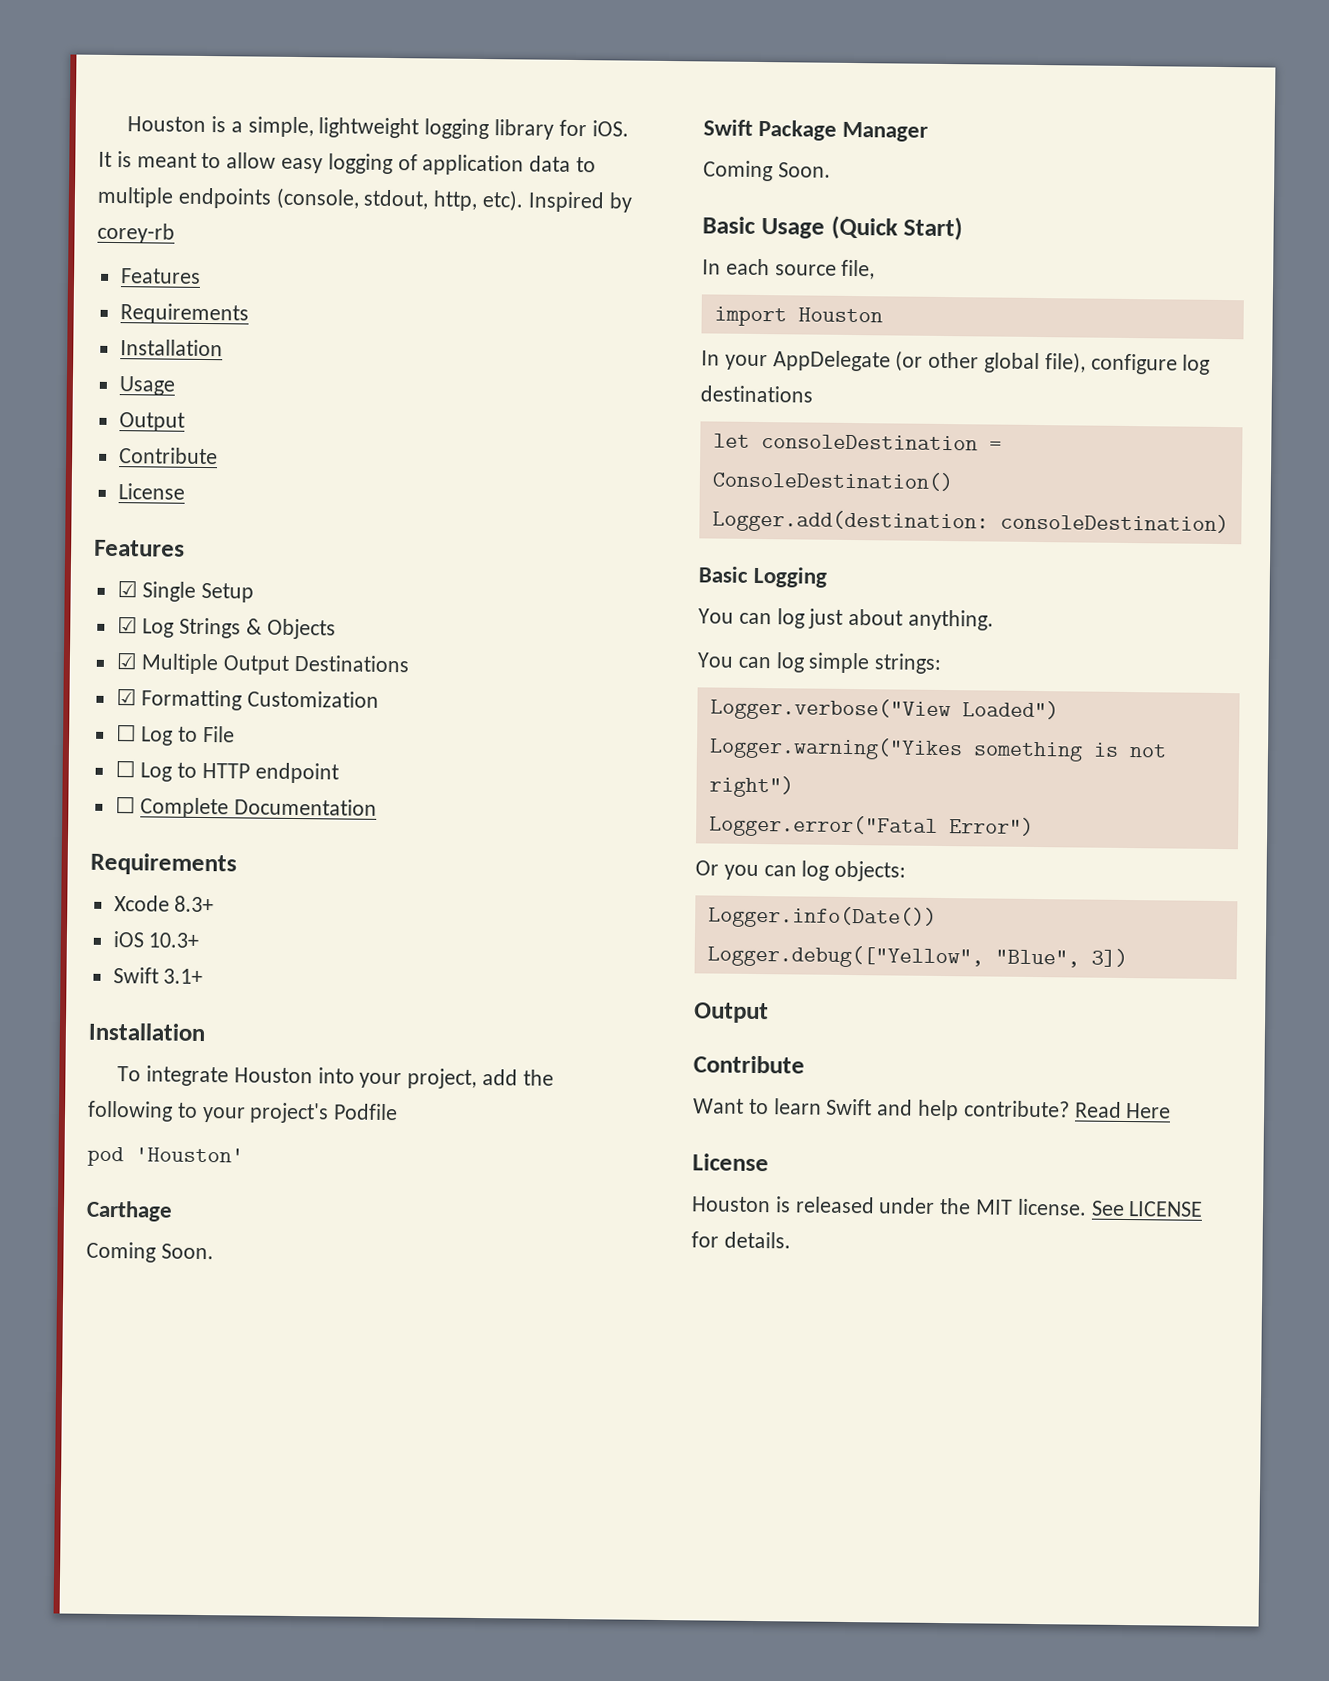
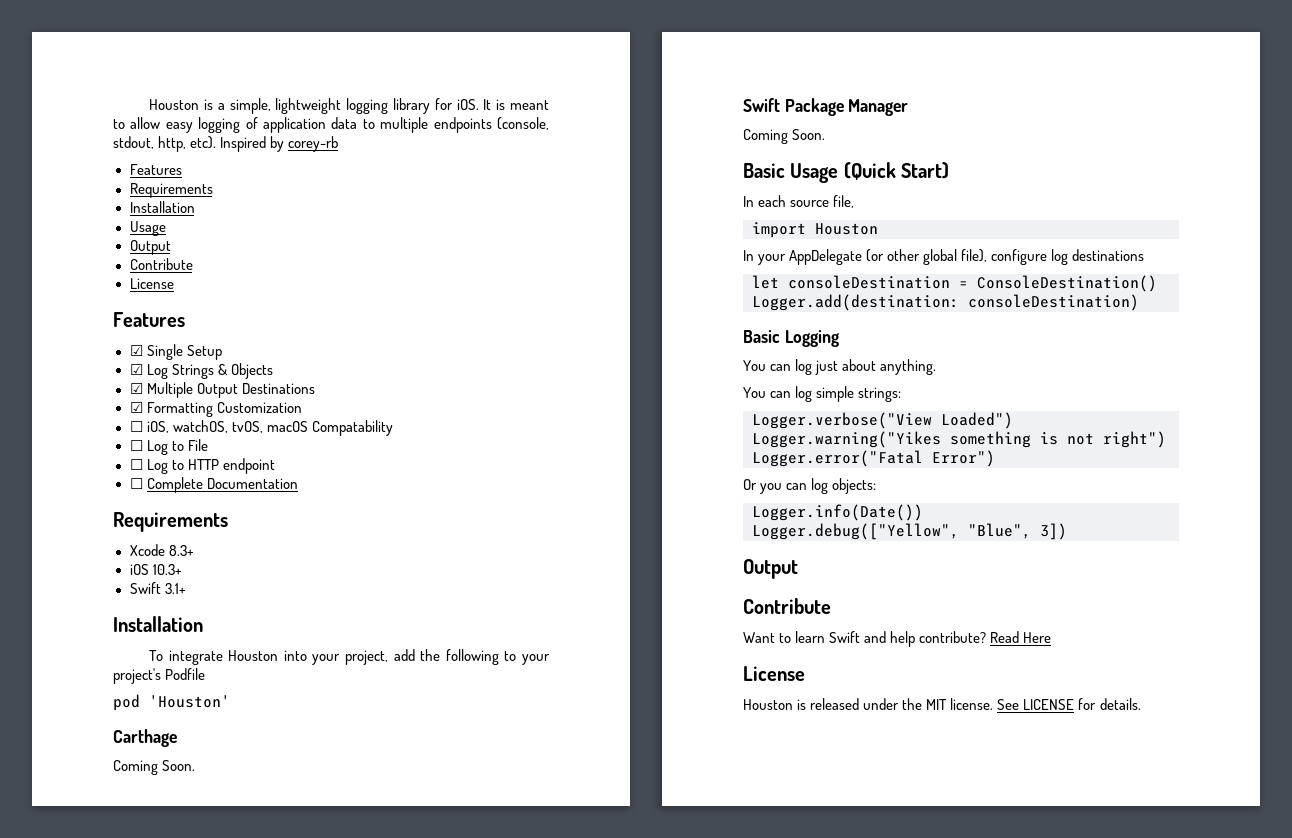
(380, 699) none -> [129,420,393,436] // ☐ iOS, watchOS, tvOS, macOS Compatability

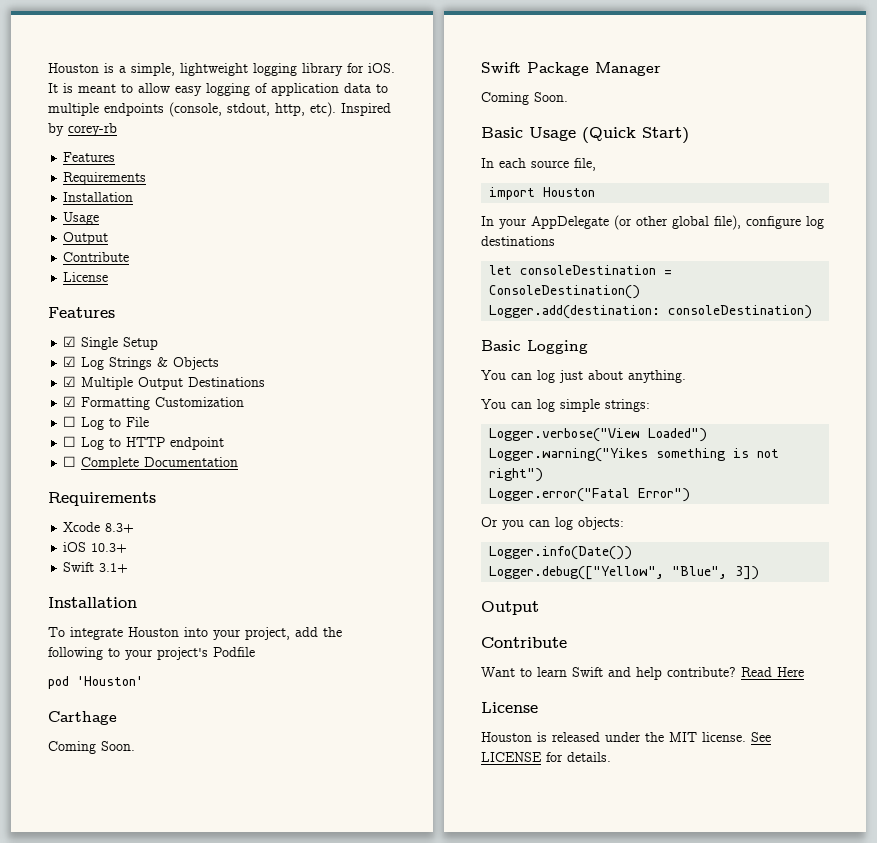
[129,420,393,436] // ☐ iOS, watchOS, tvOS, macOS Compatability -> (245, 402) none

